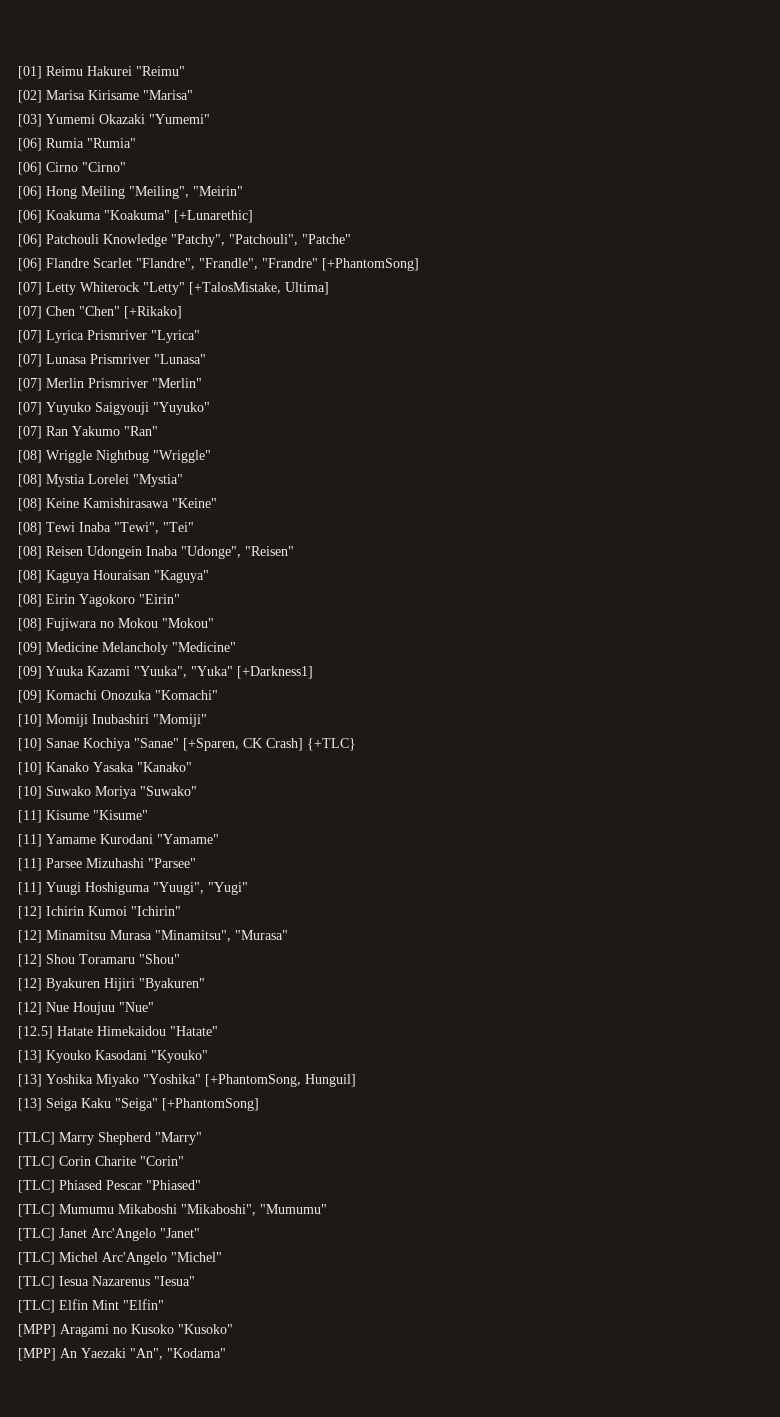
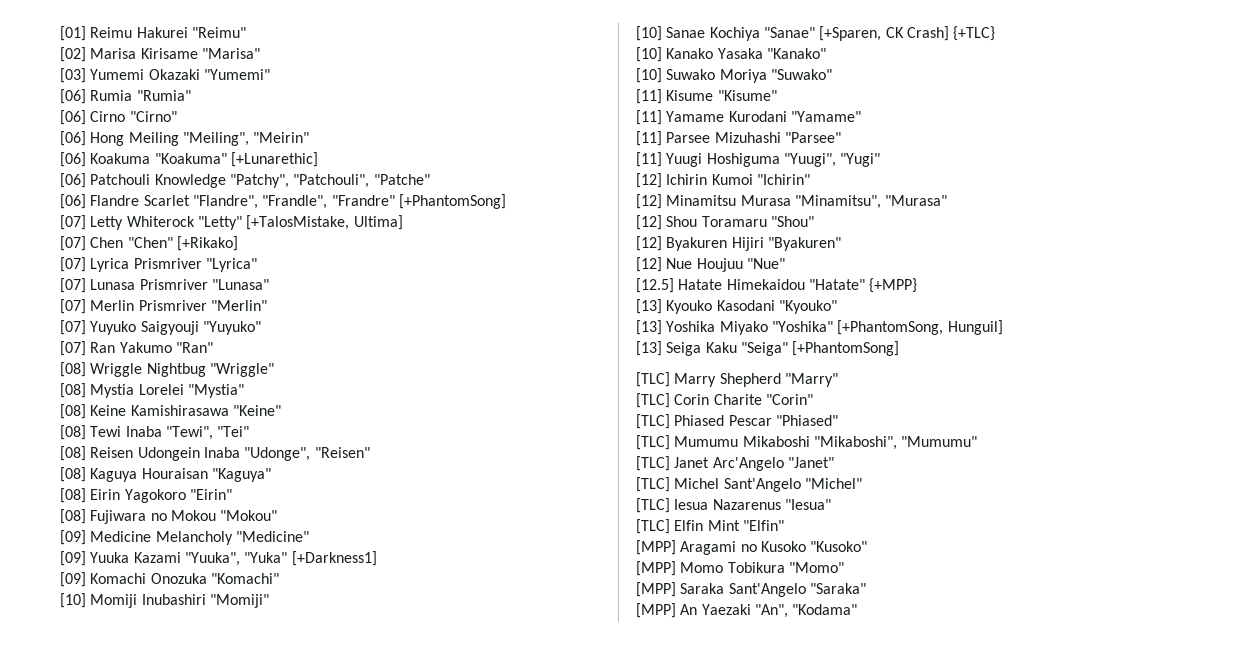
(218, 1031) none -> [869,278,918,293] {+MPP}
[102,1252,167,1265] Arc'Angelo -> [723,478,801,492] Sant'Angelo
(233, 1329) none -> [636,561,844,576] [636,582,866,597] // [MPP] Momo Tobikura "Momo" // [MPP] Saraka Sant'Angelo "Saraka"

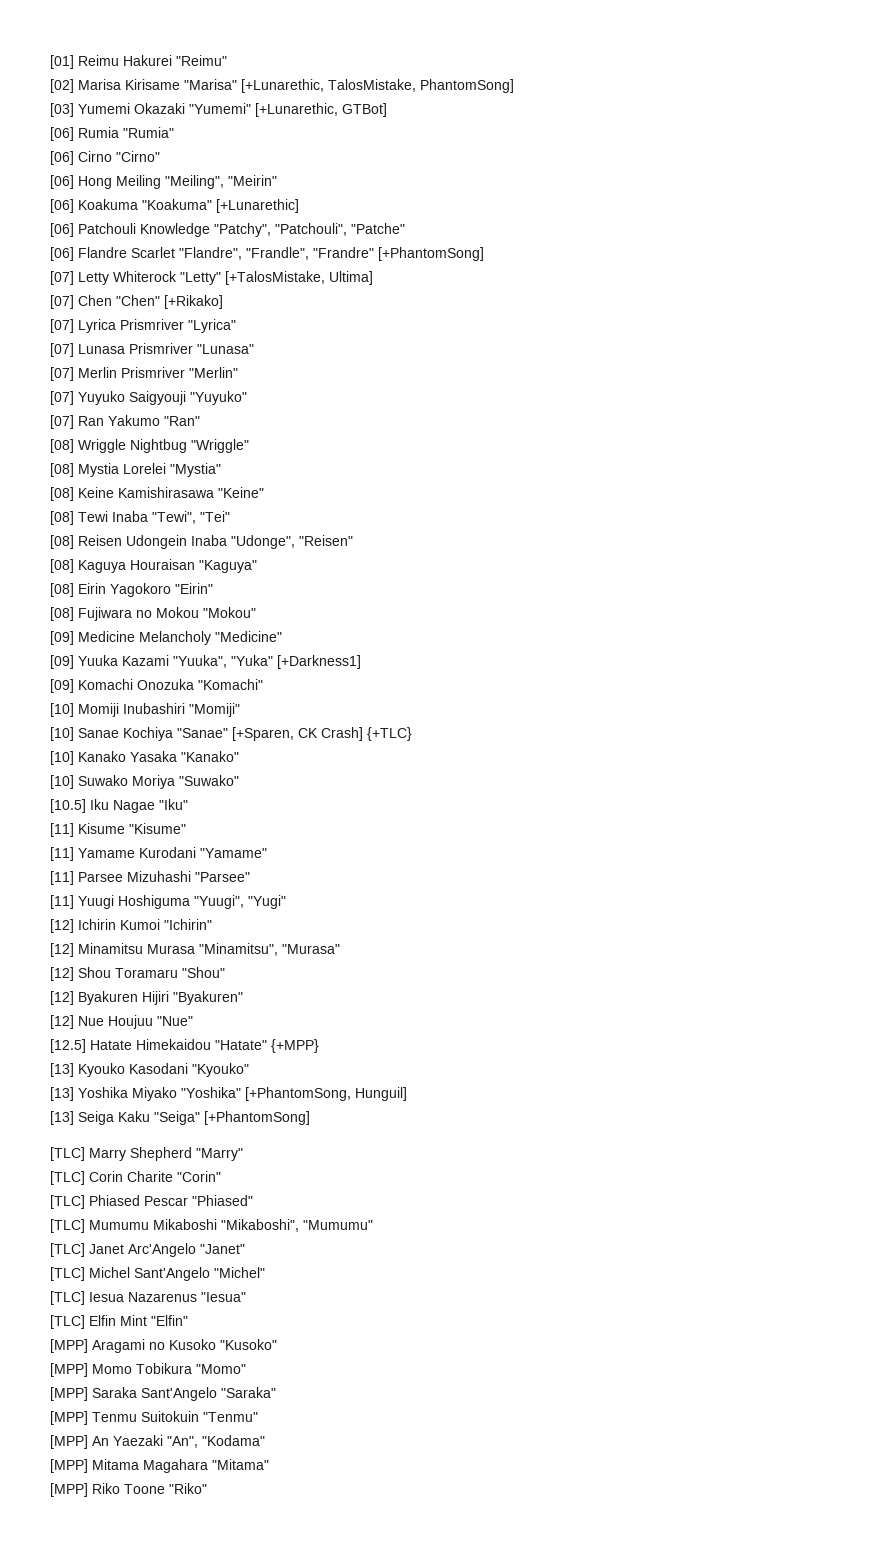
(260, 53) none -> [241,79,514,93] [+Lunarethic, TalosMistake, PhantomSong]
(270, 74) none -> [255,103,387,117] [+Lunarethic, GTBot]
(832, 74) none -> [50,799,188,813] // [10.5] Iku Nagae "Iku"
(866, 588) none -> [50,1411,258,1425] // [MPP] Tenmu Suitokuin "Tenmu"
(858, 609) none -> [50,1459,269,1473] [50,1483,207,1497] // [MPP] Mitama Magahara "Mitama" // [MPP] Riko Toone "Riko"

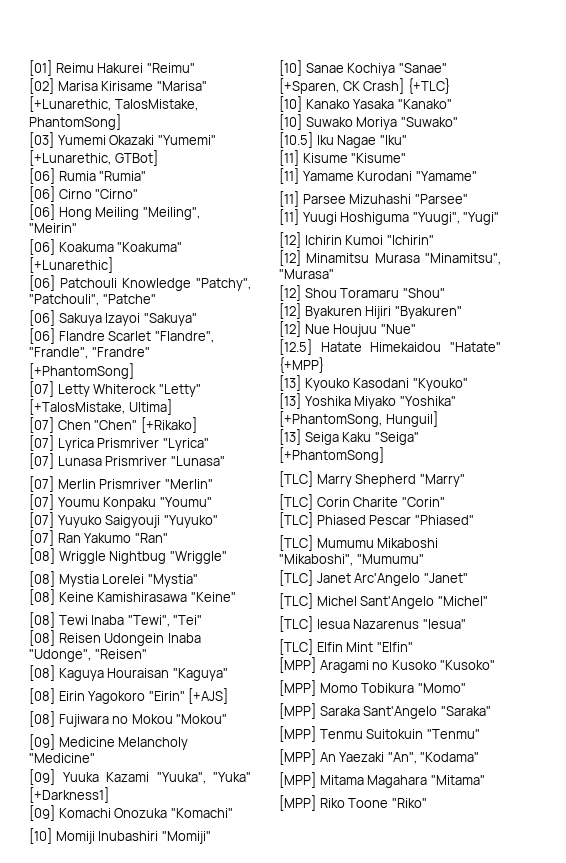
(405, 228) none -> [29,310,197,326] // [06] Sakuya Izayoi "Sakuya"
(238, 372) none -> [29,494,212,510] // [07] Youmu Konpaku "Youmu"
(213, 588) none -> [188,688,229,704] [+AJS]

